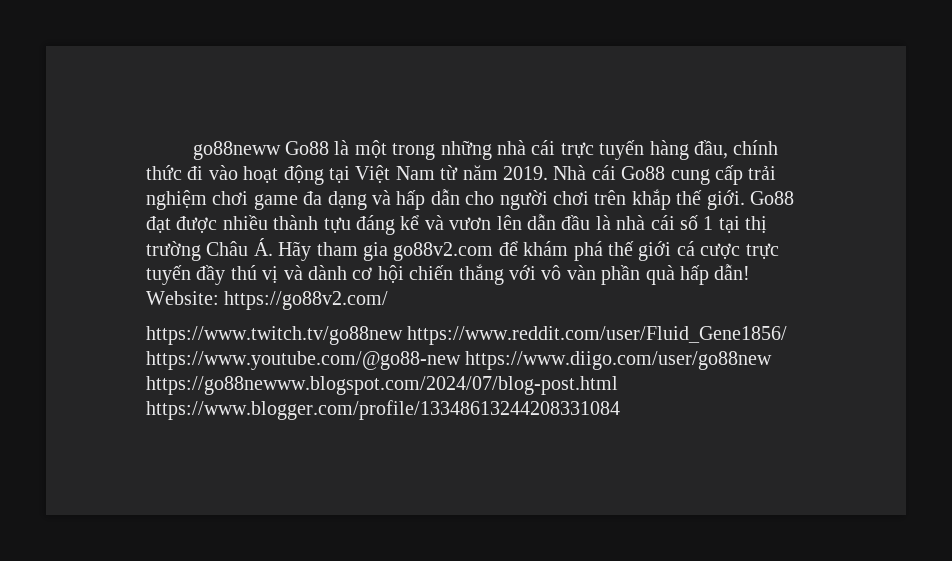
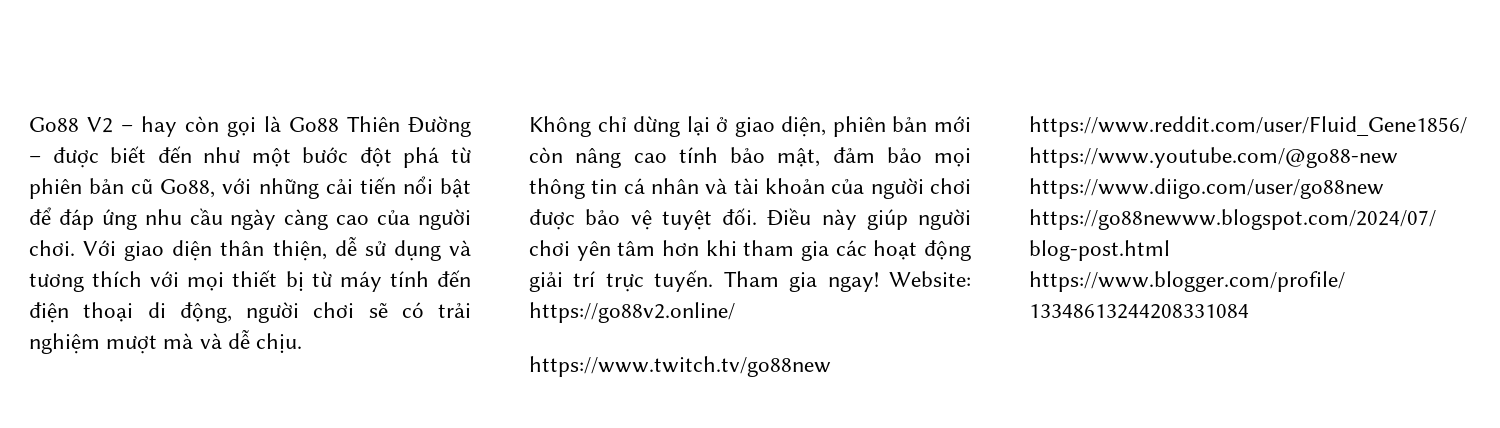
[192,140,779,160] [146,165,777,185] [146,189,794,210] [146,214,768,235] [146,238,779,261] [146,264,751,285] [146,291,389,310] go88neww Go88 là một trong những nhà cái trực tuyến hàng đầu, chính thức đi vào hoạt động tại Việt Nam từ năm 2019. Nhà cái Go88 cung cấp trải nghiệm chơi game đa dạng và hấp dẫn cho người chơi trên khắp thế giới. Go88 đạt được nhiều thành tựu đáng kể và vươn lên dẫn đầu là nhà cái số 1 tại thị trường Châu Á. Hãy tham gia go88v2.com để khám phá thế giới cá cược trực tuyến đầy thú vị và dành cơ hội chiến thắng với vô vàn phần quà hấp dẫn! Website: https://go88v2.com/ -> [29,116,471,137] [29,146,471,168] [29,176,471,199] [29,207,472,230] [29,236,471,261] [29,270,471,292] [29,302,471,323] [29,329,303,354] [529,116,971,137] [529,147,971,168] [529,178,971,199] [529,208,971,230] [529,240,971,261] [529,270,971,292] [529,302,735,323] Go88 V2 – hay còn gọi là Go88 Thiên Đường – được biết đến như một bước đột phá từ phiên bản cũ Go88, với những cải tiến nổi bật để đáp ứng nhu cầu ngày càng cao của người chơi. Với giao diện thân thiện, dễ sử dụng và tương thích với mọi thiết bị từ máy tính đến điện thoại di động, người chơi sẽ có trải nghiệm mượt mà và dễ chịu. // Không chỉ dừng lại ở giao diện, phiên bản mới còn nâng cao tính bảo mật, đảm bảo mọi thông tin cá nhân và tài khoản của người chơi được bảo vệ tuyệt đối. Điều này giúp người chơi yên tâm hơn khi tham gia các hoạt động giải trí trực tuyến. Tham gia ngay! Website: https://go88v2.online/

